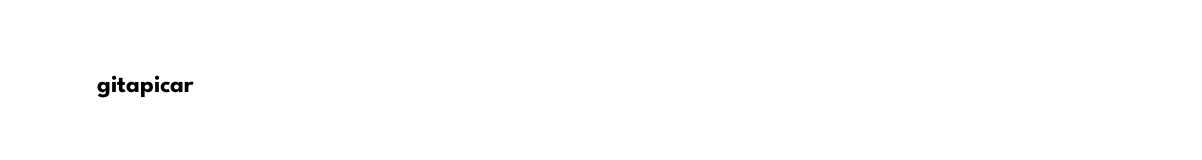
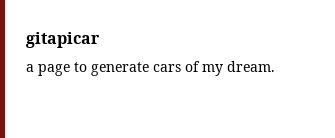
(194, 86) none -> [26,61,275,76] // a page to generate cars of my dream.

